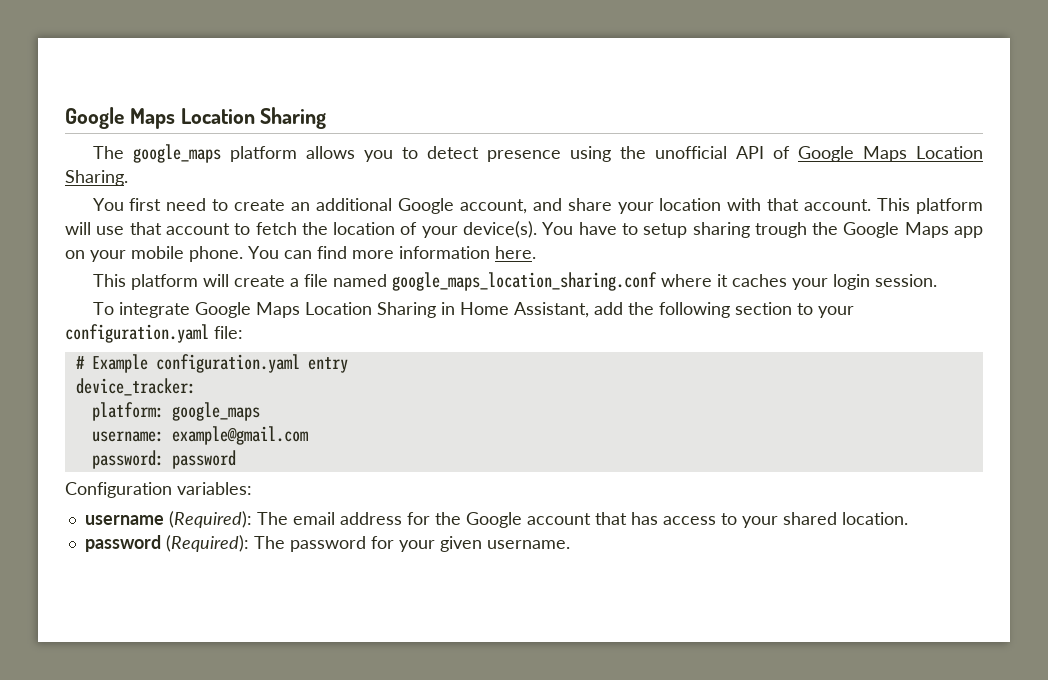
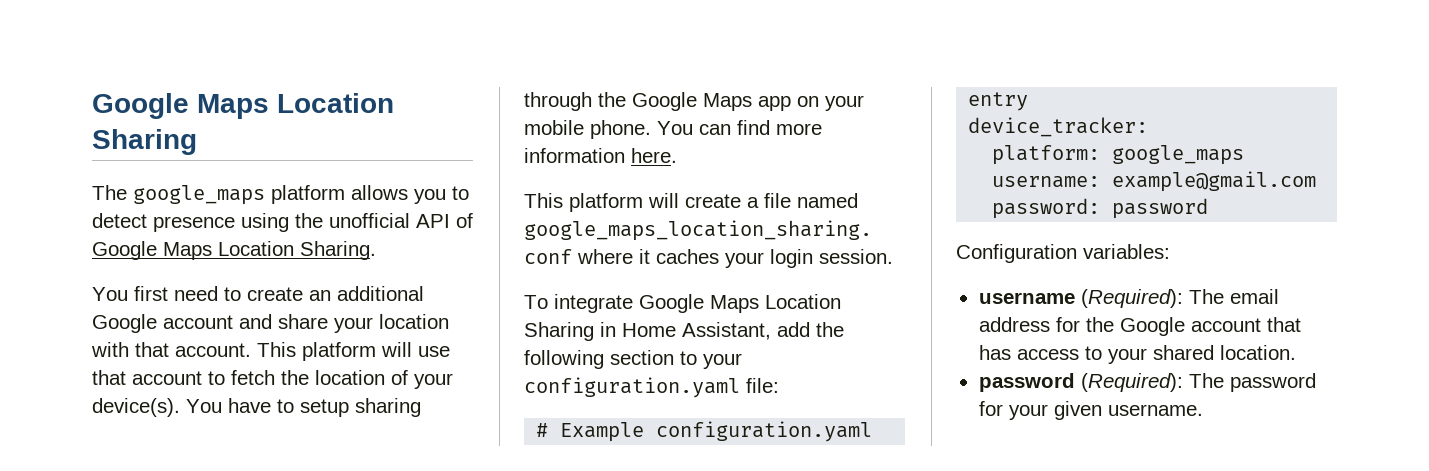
[459,199,527,214] account, -> [163,315,233,329] account
[754,222,807,238] trough -> [524,92,592,111] through

